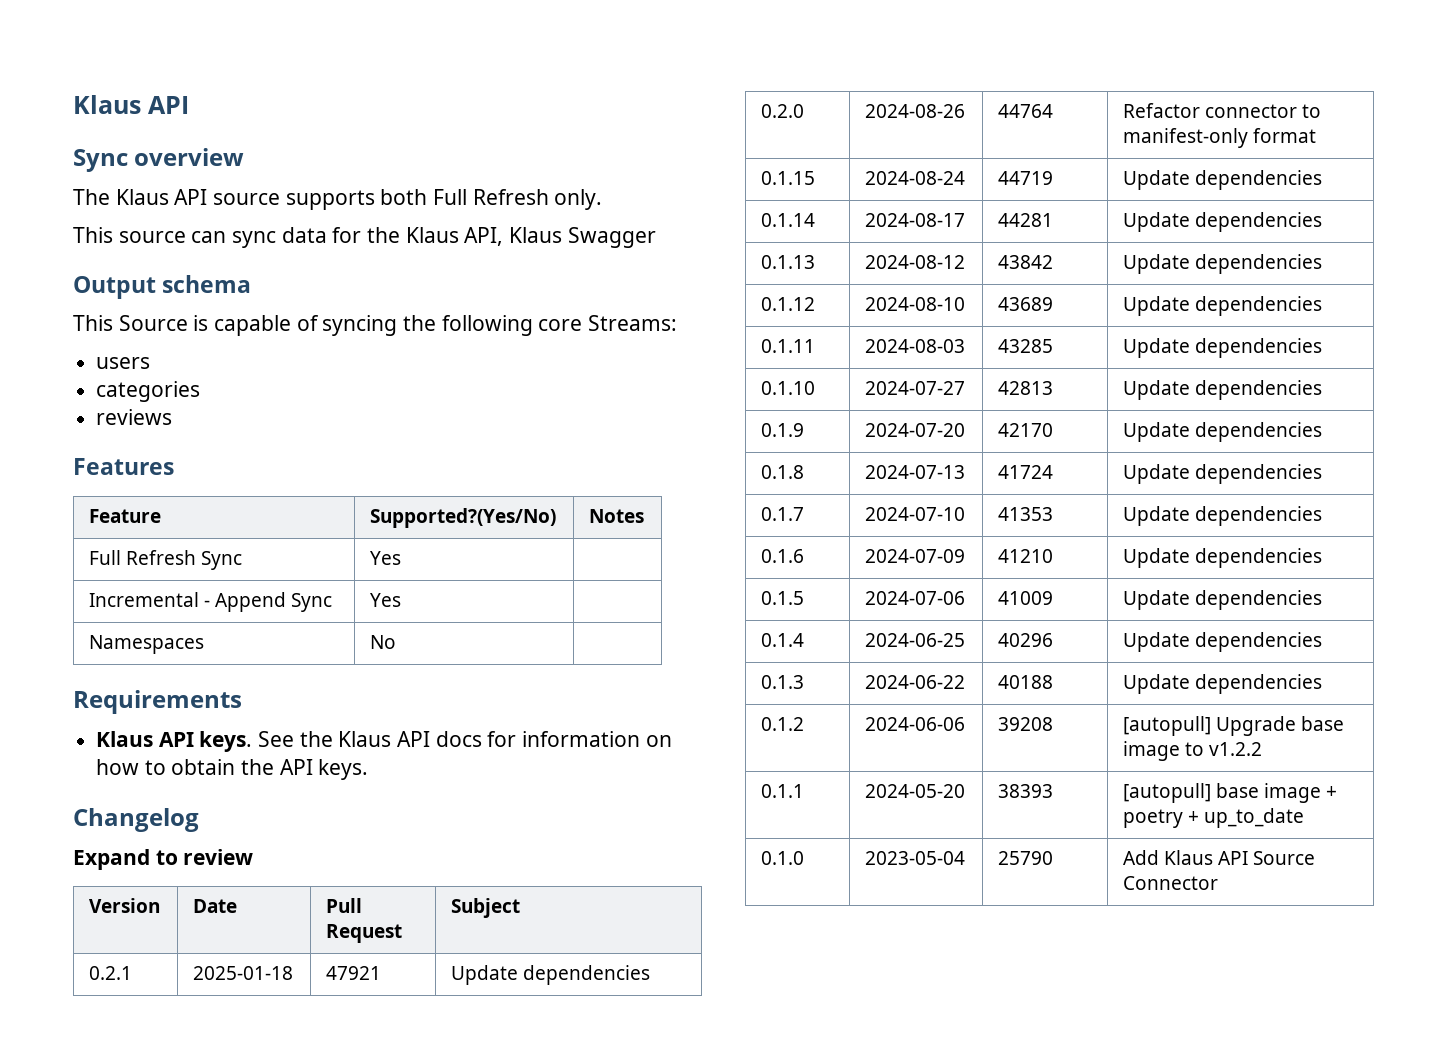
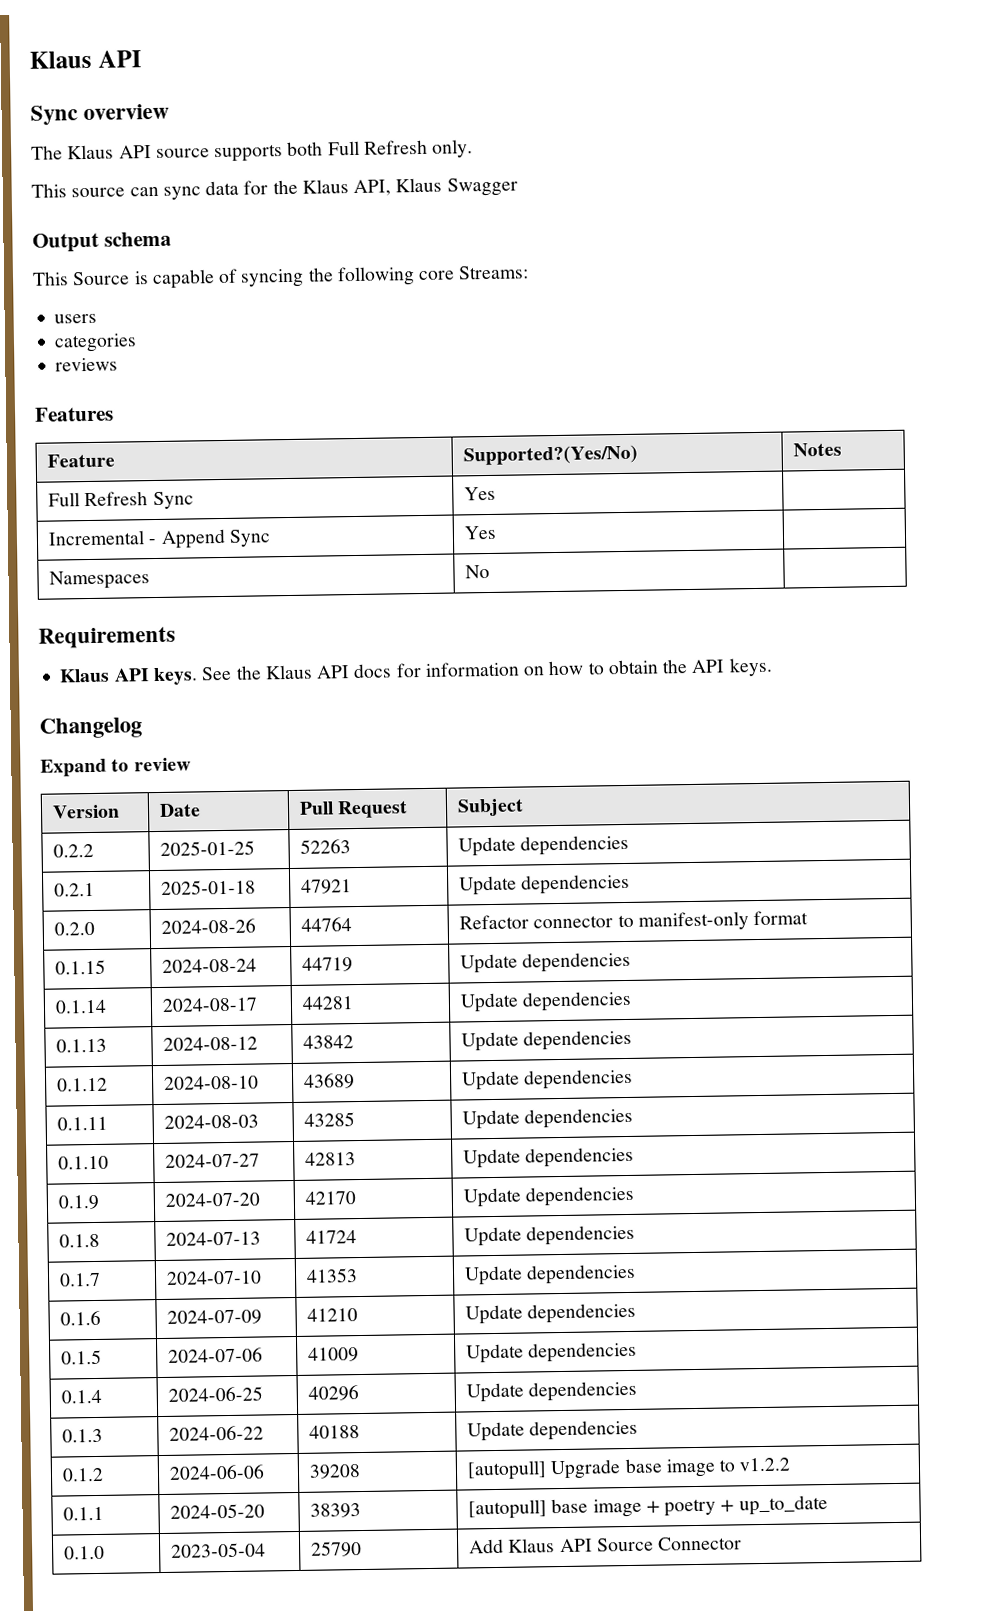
(521, 908) none -> [53,843,95,858] [160,840,256,856] [300,839,352,854] [458,834,630,857] // 0.2.2 | 2025-01-25 | 52263 | Update dependencies

